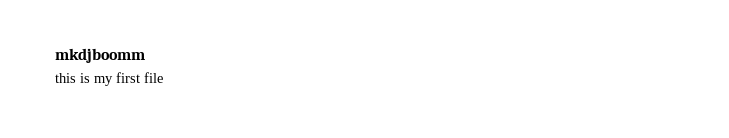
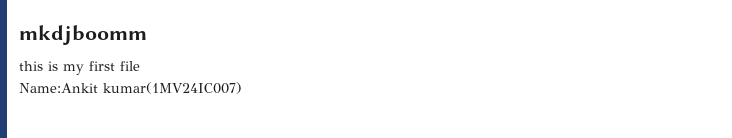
(163, 77) none -> [19,82,242,94] // Name:Ankit kumar(1MV24IC007)

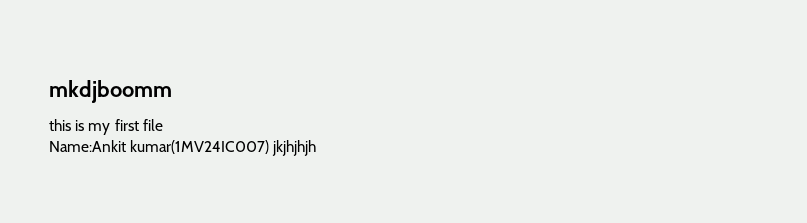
(242, 88) none -> [272,140,317,156] jkjhjhjh

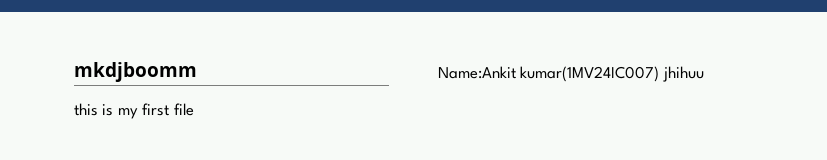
[272,140,317,156] jkjhjhjh -> [662,66,704,82] jhihuu

